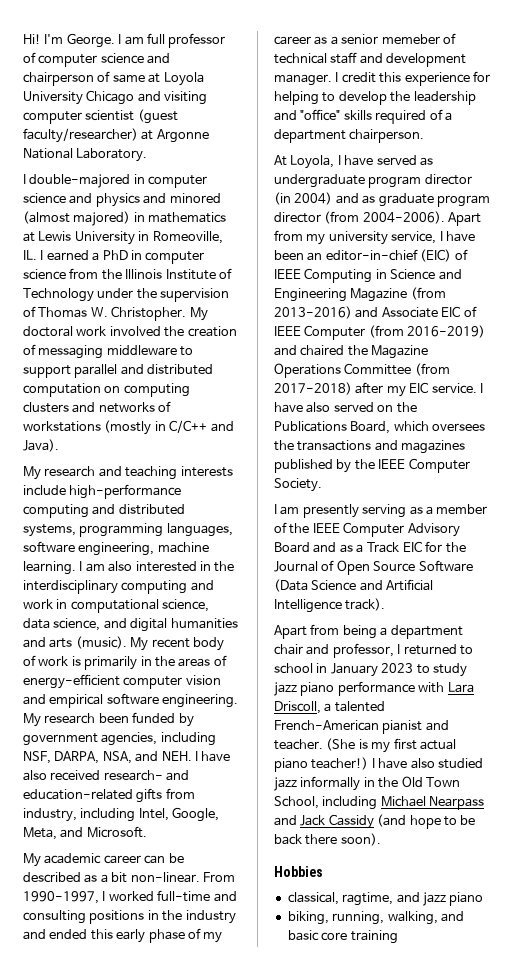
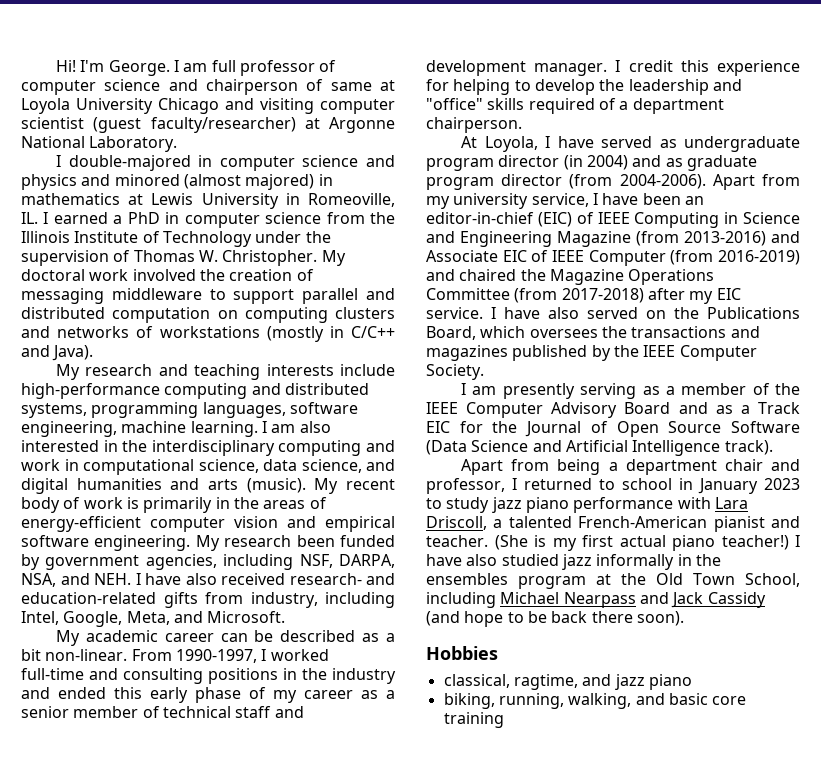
[381,34,440,44] memeber -> [73,706,139,718] member
(399, 782) none -> [426,573,646,589] ensembles program at the

